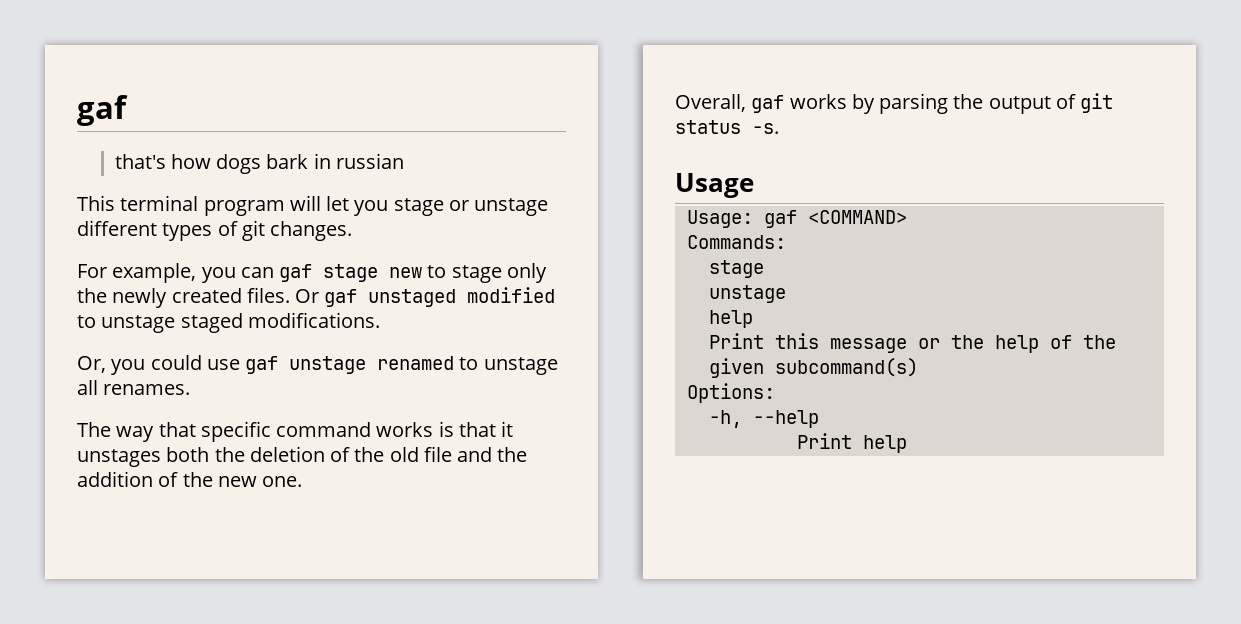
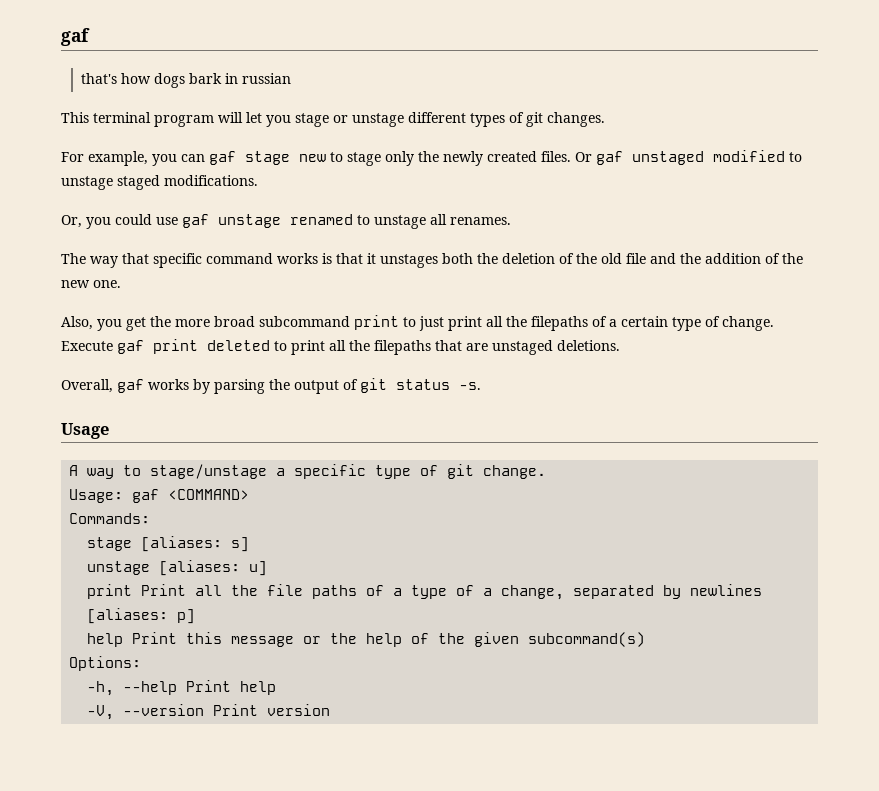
(303, 481) none -> [61,315,774,331] [61,339,620,355] // Also, you get the more broad subcommand print to just print all the filepaths of a certain type of change. Execute gaf print deleted to print all the filepaths that are unstaged deletions.
(754, 185) none -> [69,464,547,479] // A way to stage/unstage a specific type of git change.
[708,285,786,303] [708,310,753,328] // unstage // help // -> [141,536,250,552] [87,560,268,576] [87,584,763,600] [87,608,196,624] [87,633,124,647] [aliases: s] // unstage [aliases: u] // print Print all the file paths of a type of a change, separated by newlines [aliases: p] // help
(819, 419) // -> (178, 688) none
(907, 444) none -> [87,704,331,720] // -V, --version Print version

